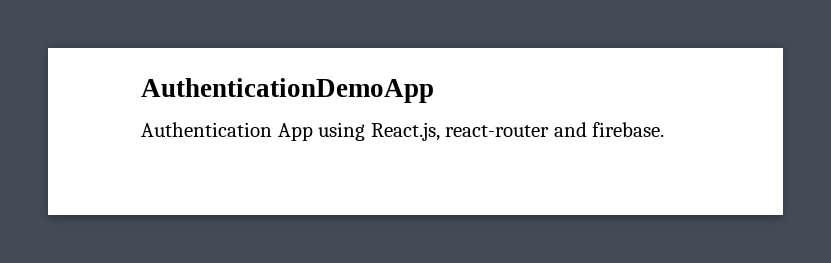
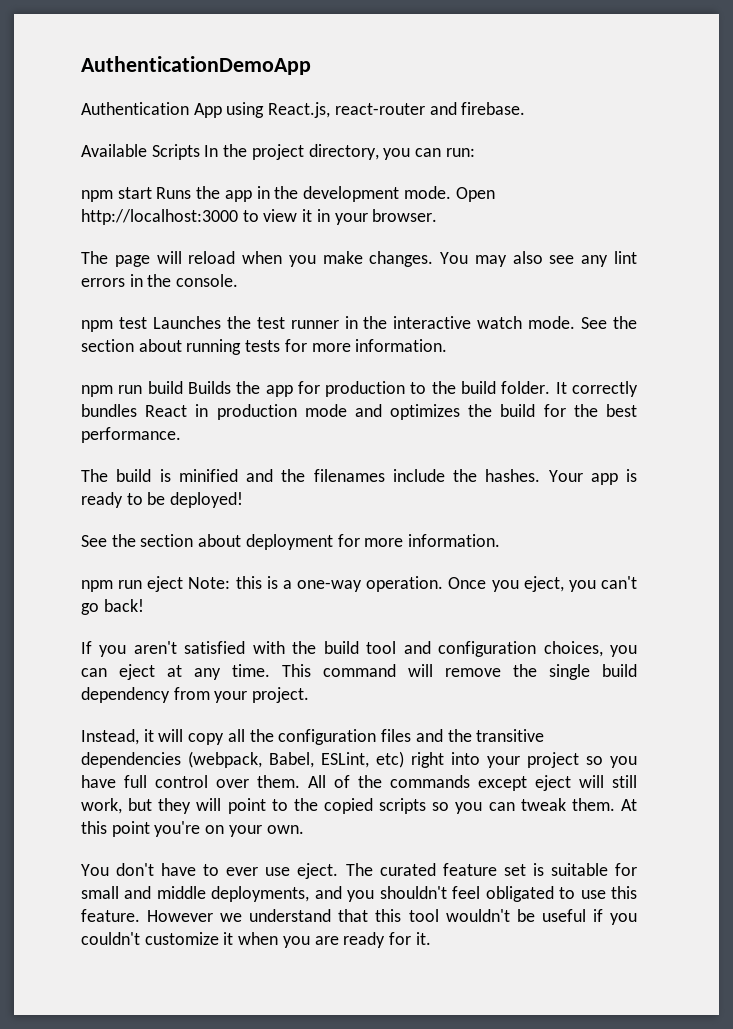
(665, 129) none -> [81,144,475,160] [81,186,495,202] [81,209,438,225] [81,251,637,267] [81,274,239,287] [81,316,637,332] [81,339,448,355] [81,381,639,397] [81,404,637,420] [81,427,181,443] [81,469,637,485] [81,492,244,508] [81,534,501,550] [81,576,637,592] [81,599,144,615] [81,641,637,657] [81,664,637,680] [81,687,310,703] [81,729,545,745] [81,751,637,768] [81,775,637,791] [81,798,638,814] [81,821,304,837] [81,863,637,879] [81,886,637,902] [81,909,637,925] [81,932,431,948] // Available Scripts In the project directory, you can run: // npm start Runs the app in the development mode. Open http://localhost:3000 to view it in your browser. // The page will reload when you make changes. You may also see any lint errors in the console. // npm test Launches the test runner in the interactive watch mode. See the section about running tests for more information. // npm run build Builds the app for production to the build folder. It correctly bundles React in production mode and optimizes the build for the best performance. // The build is minified and the filenames include the hashes. Your app is ready to be deployed! // See the section about deployment for more information. // npm run eject Note: this is a one-way operation. Once you eject, you can't go back! // If you aren't satisfied with the build tool and configuration choices, you can eject at any time. This command will remove the single build dependency from your project. // Instead, it will copy all the configuration files and the transitive dependencies (webpack, Babel, ESLint, etc) right into your project so you have full control over them. All of the commands except eject will still work, but they will point to the copied scripts so you can tweak them. At this point you're on your own. // You don't have to ever use eject. The curated feature set is suitable for small and middle deployments, and you shouldn't feel obligated to use this feature. However we understand that this tool wouldn't be useful if you couldn't customize it when you are ready for it.

